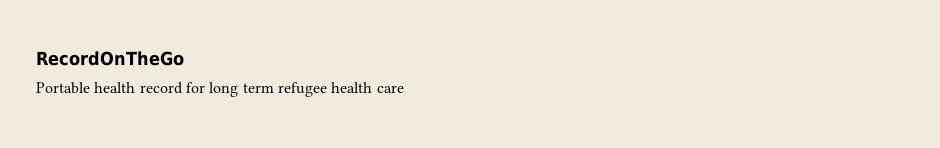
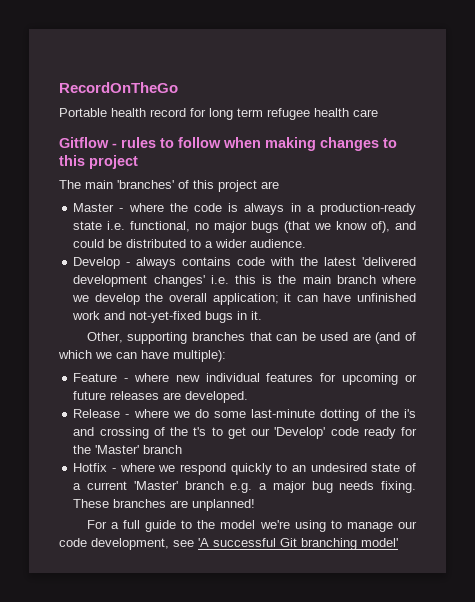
(404, 89) none -> [59,137,397,151] [59,155,138,169] [59,180,279,192] [73,203,416,215] [73,221,417,233] [73,239,307,248] [73,257,416,269] [73,275,416,287] [72,293,416,305] [72,311,263,323] [86,332,417,344] [58,350,226,362] [73,373,417,385] [73,391,249,403] [73,409,416,421] [73,427,417,439] [73,445,183,454] [73,463,416,475] [73,481,416,493] [73,499,256,511] [86,520,417,532] [59,538,398,550] // Gitflow - rules to follow when making changes to this project // The main 'branches' of this project are // Master - where the code is always in a production-ready state i.e. functional, no major bugs (that we know of), and could be distributed to a wider audience. // Develop - always contains code with the latest 'delivered development changes' i.e. this is the main branch where we develop the overall application; it can have unfinished work and not-yet-fixed bugs in it. // Other, supporting branches that can be used are (and of which we can have multiple): // Feature - where new individual features for upcoming or future releases are developed. // Release - where we do some last-minute dotting of the i's and crossing of the t's to get our 'Develop' code ready for the 'Master' branch // Hotfix - where we respond quickly to an undesired state of a current 'Master' branch e.g. a major bug needs fixing. These branches are unplanned! // For a full guide to the model we're using to manage our code development, see 'A successful Git branching model'

